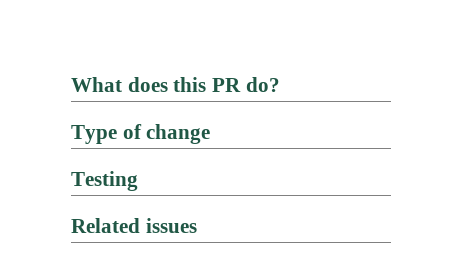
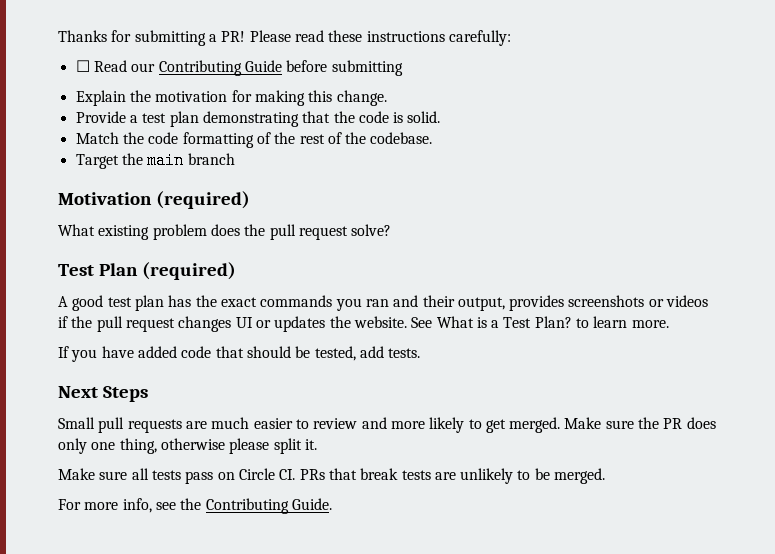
[71,77,280,92] [71,124,211,144] [71,171,138,191] [71,218,197,233] What does this PR do? // Type of change // Testing // Related issues -> [58,30,511,46] [75,60,403,76] [75,90,387,106] [75,111,441,127] [75,132,433,148] [75,152,235,169] [58,191,250,209] [58,224,392,240] [58,262,236,280] [58,295,709,311] [58,316,669,332] [58,346,421,362] [58,386,148,402] [58,417,716,433] [58,438,317,454] [58,468,606,484] [58,498,332,514] Thanks for submitting a PR! Please read these instructions carefully: // ☐ Read our Contributing Guide before submitting // Explain the motivation for making this change. // Provide a test plan demonstrating that the code is solid. // Match the code formatting of the rest of the codebase. // Target the main branch // Motivation (required) // What existing problem does the pull request solve? // Test Plan (required) // A good test plan has the exact commands you ran and their output, provides screenshots or videos if the pull request changes UI or updates the website. See What is a Test Plan? to learn more. // If you have added code that should be tested, add tests. // Next Steps // Small pull requests are much easier to review and more likely to get merged. Make sure the PR does only one thing, otherwise please split it. // Make sure all tests pass on Circle CI. PRs that break tests are unlikely to be merged. // For more info, see the Contributing Guide.

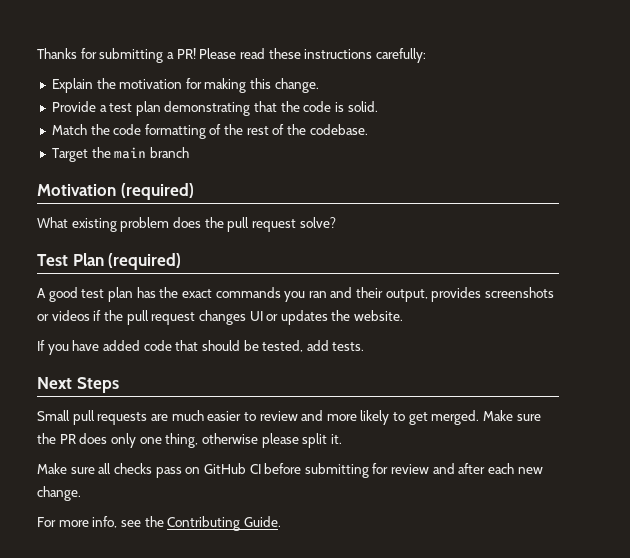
[75,60,403,76] // ☐ Read our Contributing Guide before submitting -> (426, 55) none
[411,316,669,328] See What is a Test Plan? to learn more. -> (404, 315) none
[151,470,181,480] tests -> [113,463,152,474] checks
[238,468,606,484] Circle CI. PRs that break tests are unlikely to be merged. -> [203,463,543,478] [37,486,81,501] GitHub CI before submitting for review and after each new change.

